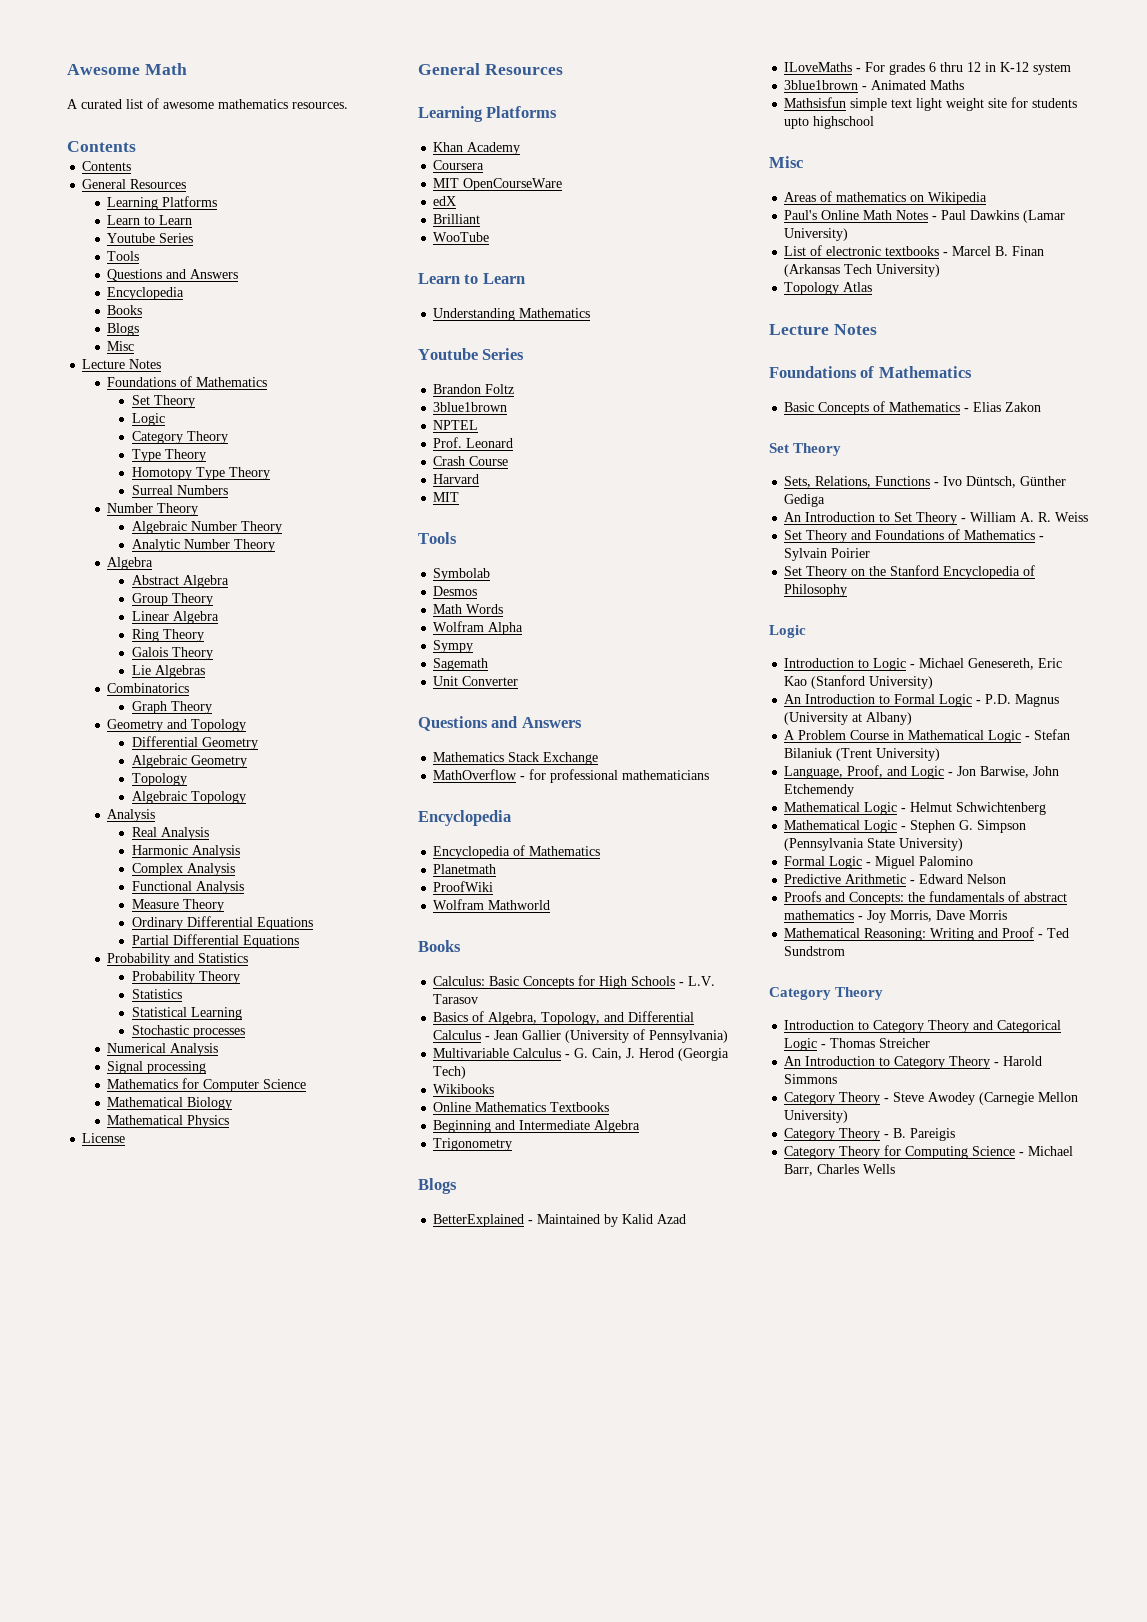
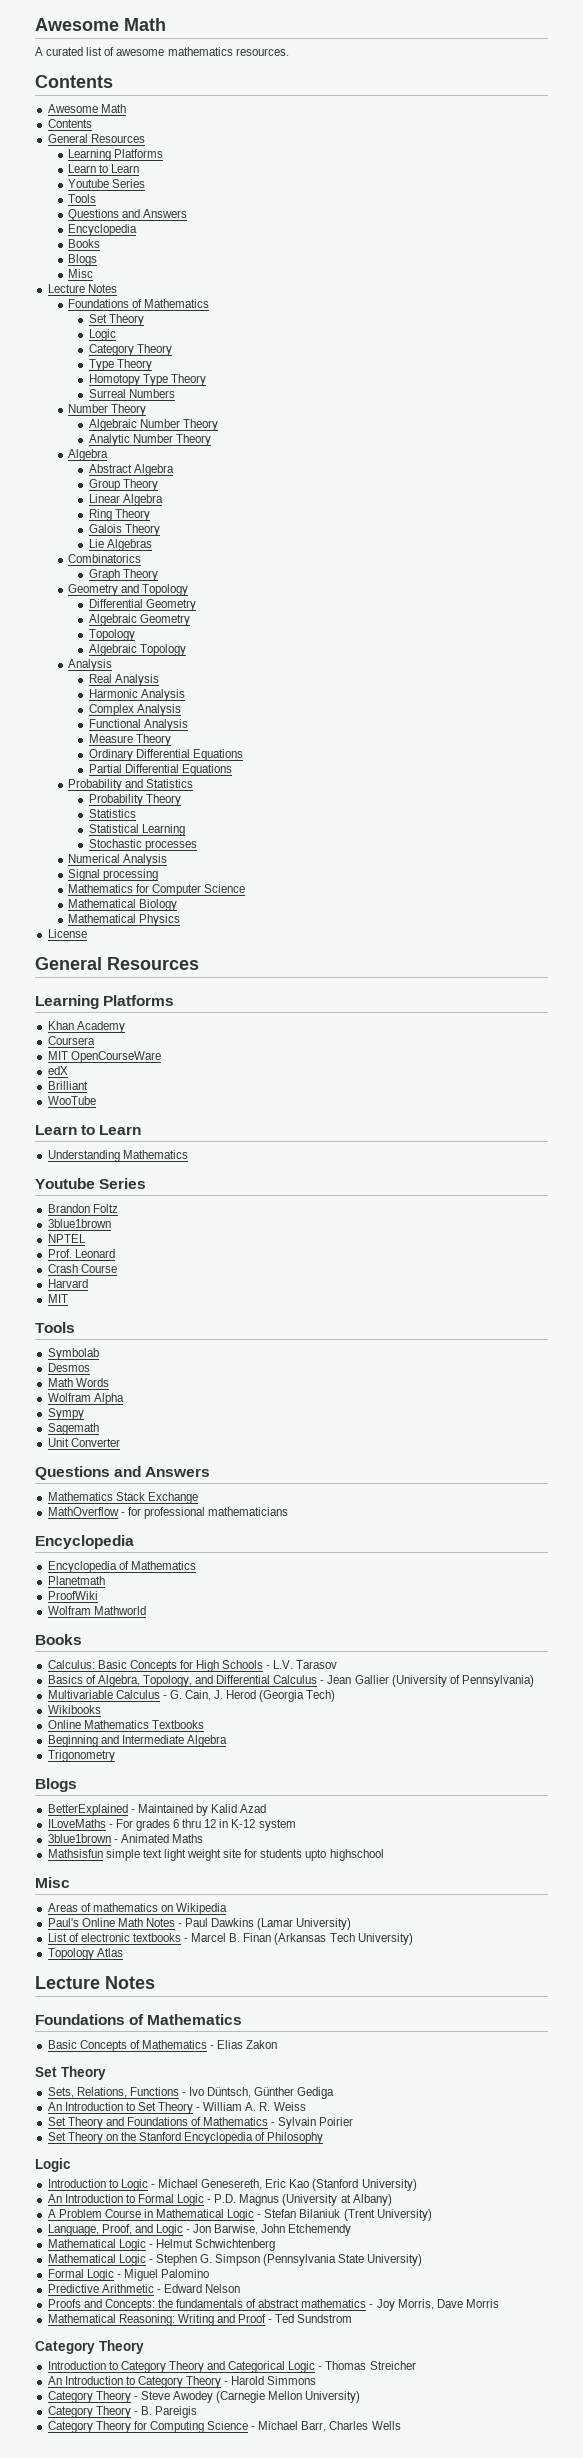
(136, 146) none -> [47,104,126,113] // Awesome Math

